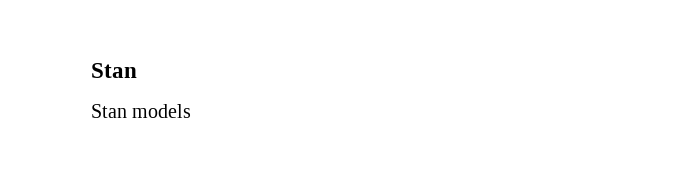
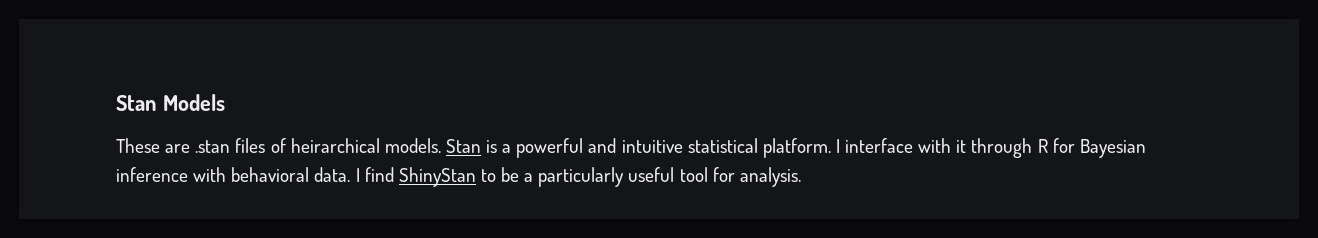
[91,63,137,78] [91,104,192,118] Stan // Stan models -> [116,94,225,111] [116,138,1146,158] [116,167,801,187] Stan Models // These are .stan files of heirarchical models. Stan is a powerful and intuitive statistical platform. I interface with it through R for Bayesian inference with behavioral data. I find ShinyStan to be a particularly useful tool for analysis.

